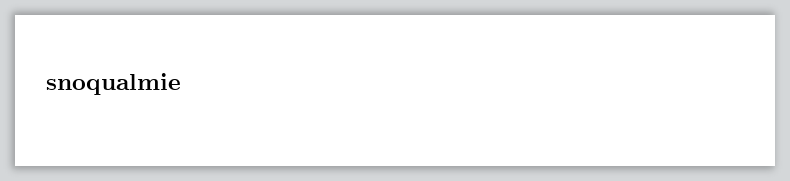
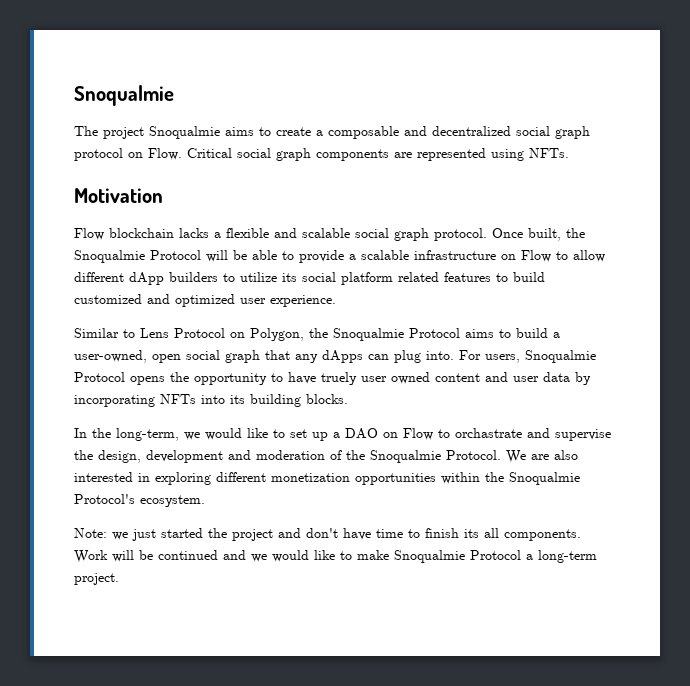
[46,73,181,95] snoqualmie -> [74,85,174,106] [74,126,590,139] [74,148,569,161] [74,188,163,203] [74,228,585,241] [74,250,605,263] [74,272,545,285] [74,294,336,307] [74,328,560,341] [74,350,596,363] [74,372,591,385] [74,394,348,407] [74,428,611,441] [74,450,578,463] [74,472,580,485] [74,494,205,507] [74,528,581,541] [74,550,597,563] [74,573,119,585] Snoqualmie // The project Snoqualmie aims to create a composable and decentralized social graph protocol on Flow. Critical social graph components are represented using NFTs. // Motivation // Flow blockchain lacks a flexible and scalable social graph protocol. Once built, the Snoqualmie Protocol will be able to provide a scalable infrastructure on Flow to allow different dApp builders to utilize its social platform related features to build customized and optimized user experience. // Similar to Lens Protocol on Polygon, the Snoqualmie Protocol aims to build a user-owned, open social graph that any dApps can plug into. For users, Snoqualmie Protocol opens the opportunity to have truely user owned content and user data by incorporating NFTs into its building blocks. // In the long-term, we would like to set up a DAO on Flow to orchastrate and supervise the design, development and moderation of the Snoqualmie Protocol. We are also interested in exploring different monetization opportunities within the Snoqualmie Protocol's ecosystem. // Note: we just started the project and don't have time to finish its all components. Work will be continued and we would like to make Snoqualmie Protocol a long-term project.

